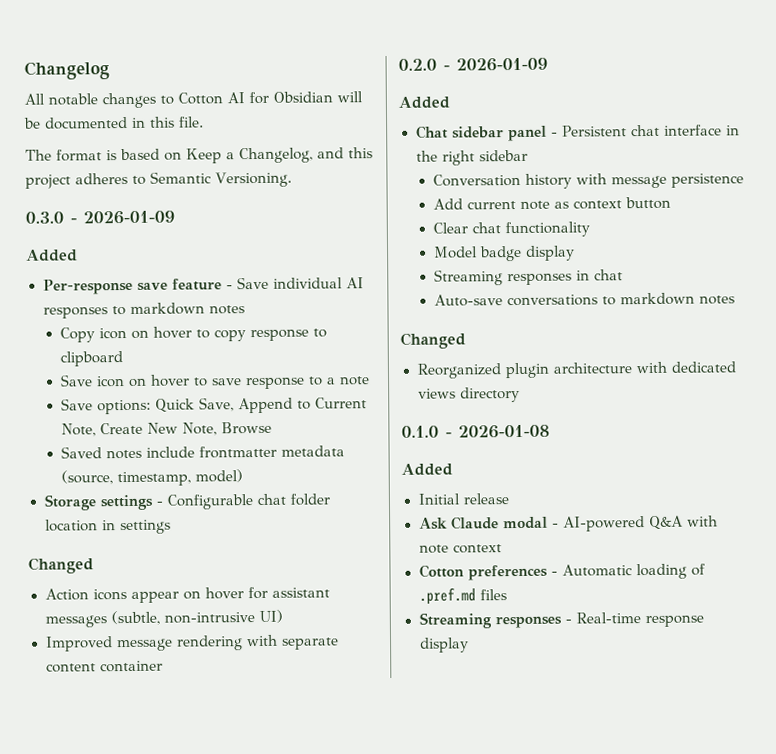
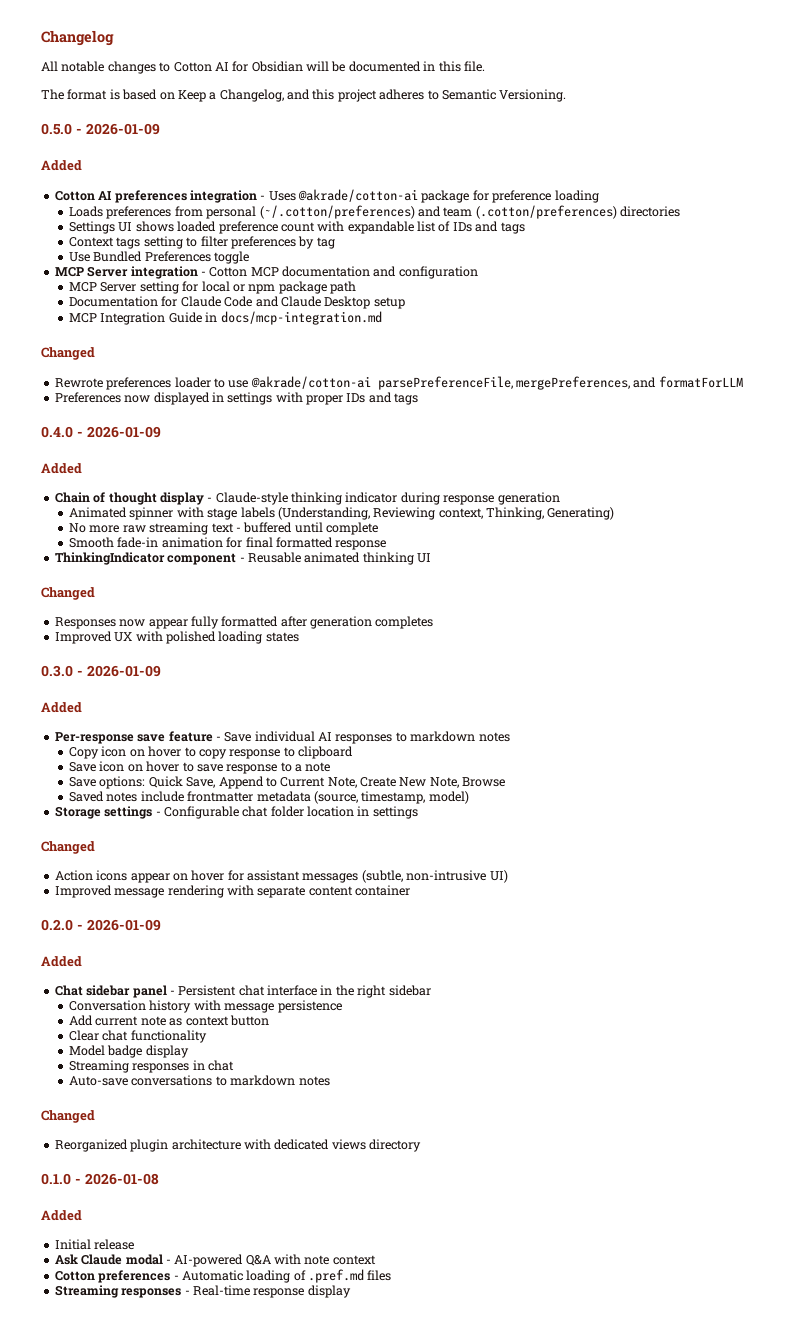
(292, 179) none -> [41,123,160,135] [41,160,82,171] [54,189,599,203] [69,205,681,219] [69,221,525,234] [69,236,335,249] [69,251,250,264] [54,266,478,279] [69,281,357,294] [69,296,405,309] [69,311,382,325] [41,347,95,360] [54,376,743,390] [54,392,419,405] [41,426,161,438] [41,463,82,474] [54,492,560,505] [69,507,615,520] [69,522,379,535] [69,537,387,550] [54,552,431,565] [41,587,95,600] [54,616,434,629] [54,631,299,644] // 0.5.0 - 2026-01-09 // Added // Cotton AI preferences integration - Uses @akrade/cotton-ai package for preference loading // Loads preferences from personal (~/.cotton/preferences) and team (.cotton/preferences) directories // Settings UI shows loaded preference count with expandable list of IDs and tags // Context tags setting to filter preferences by tag // Use Bundled Preferences toggle // MCP Server integration - Cotton MCP documentation and configuration // MCP Server setting for local or npm package path // Documentation for Claude Code and Claude Desktop setup // MCP Integration Guide in docs/mcp-integration.md // Changed // Rewrote preferences loader to use @akrade/cotton-ai parsePreferenceFile, mergePreferences, and formatForLLM // Preferences now displayed in settings with proper IDs and tags // 0.4.0 - 2026-01-09 // Added // Chain of thought display - Claude-style thinking indicator during response generation // Animated spinner with stage labels (Understanding, Reviewing context, Thinking, Generating) // No more raw streaming text - buffered until complete // Smooth fade-in animation for final formatted response // ThinkingIndicator component - Reusable animated thinking UI // Changed // Responses now appear fully formatted after generation completes // Improved UX with polished loading states

